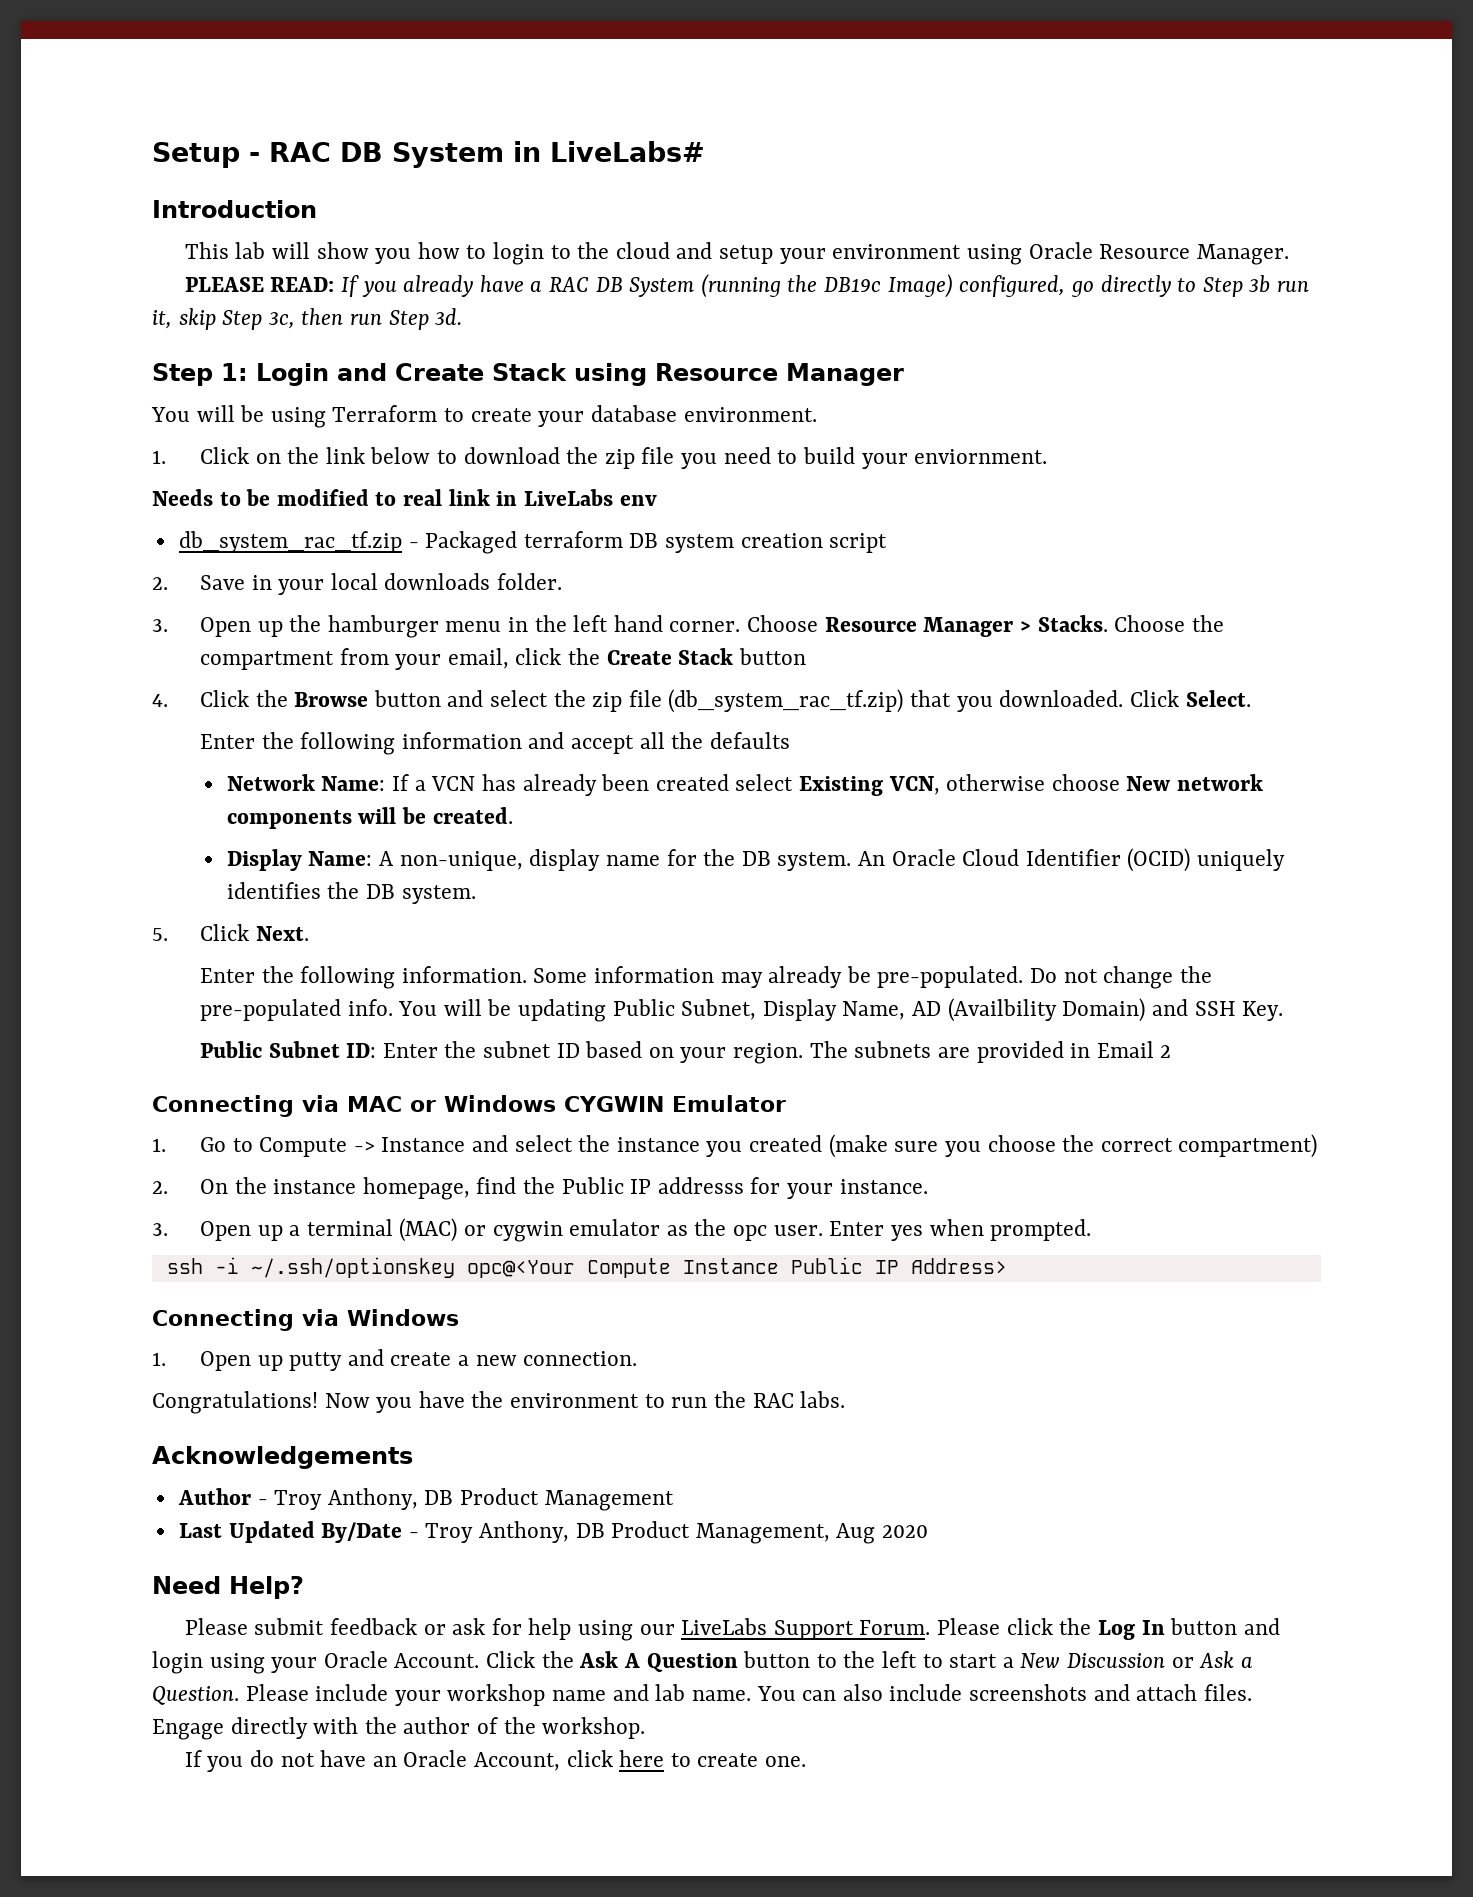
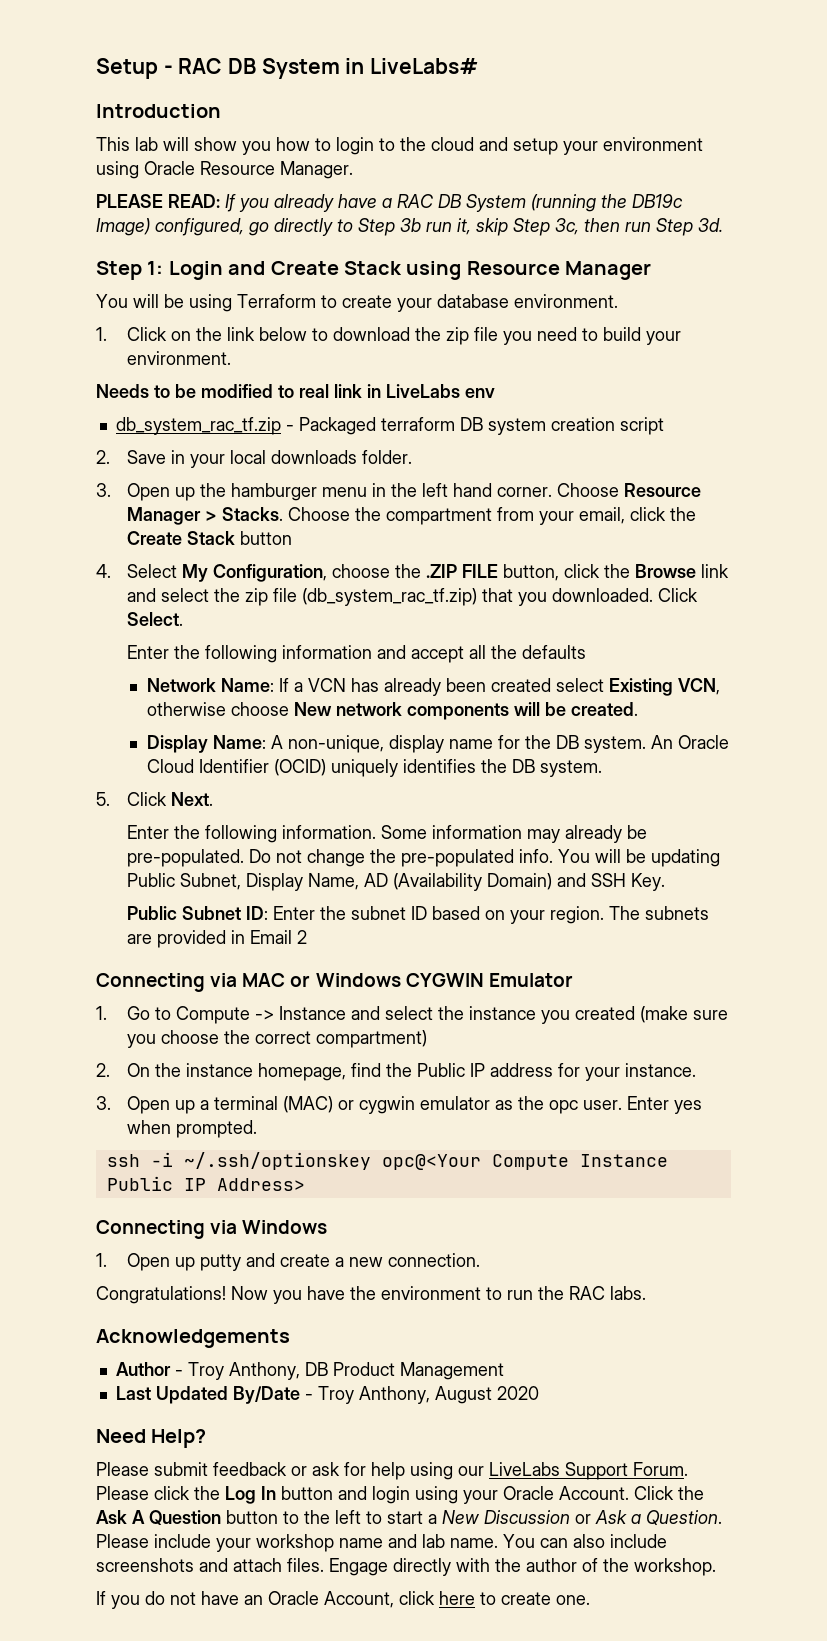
[914,449,1048,464] enviornment. -> [126,351,231,365] environment.
[199,690,249,707] Click -> [126,564,600,582] Select My Configuration, choose the .ZIP FILE button, click
[373,690,441,707] button -> [700,564,729,578] link
[947,998,1057,1022] (Availbility -> [392,873,482,891] (Availability
[657,1177,744,1194] addresss -> [489,1063,553,1077] address
[575,1521,876,1544] DB Product Management, Aug -> [434,1386,492,1404] August

